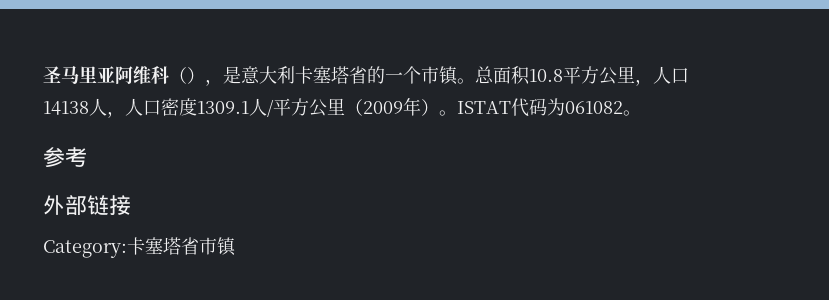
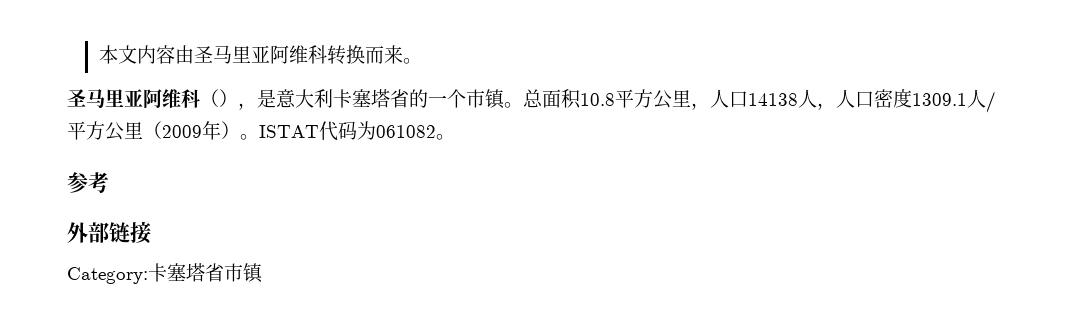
(43, 74) none -> [98,45,422,65] 本文内容由圣马里亚阿维科转换而来。 //

